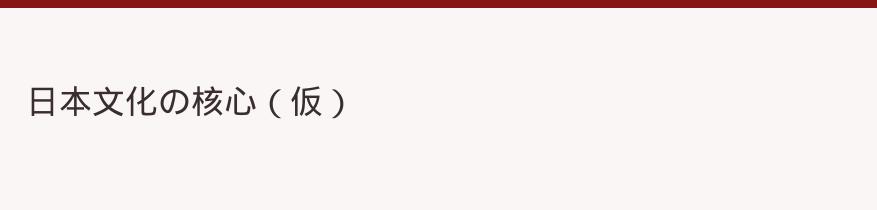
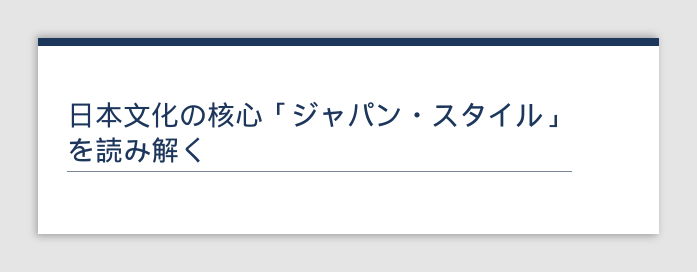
[257,86,356,119] （仮） -> [263,101,571,128] [67,137,207,163] 「ジャパン・スタイル」を読み解く

